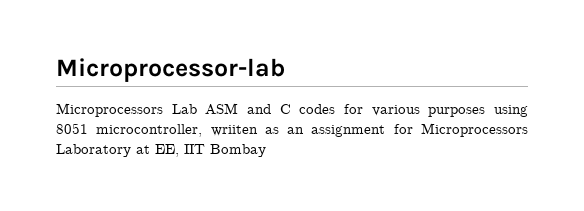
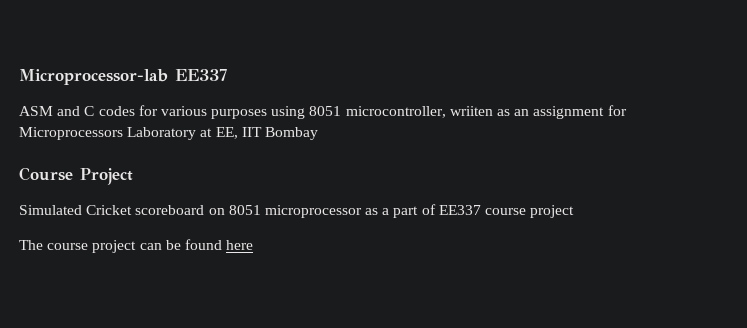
[56,103,197,117] // Microprocessors Lab -> [175,69,227,81] EE337 //
(266, 150) none -> [19,167,133,185] [19,204,575,218] [19,239,254,253] // Course Project // Simulated Cricket scoreboard on 8051 microprocessor as a part of EE337 course project // The course project can be found here

